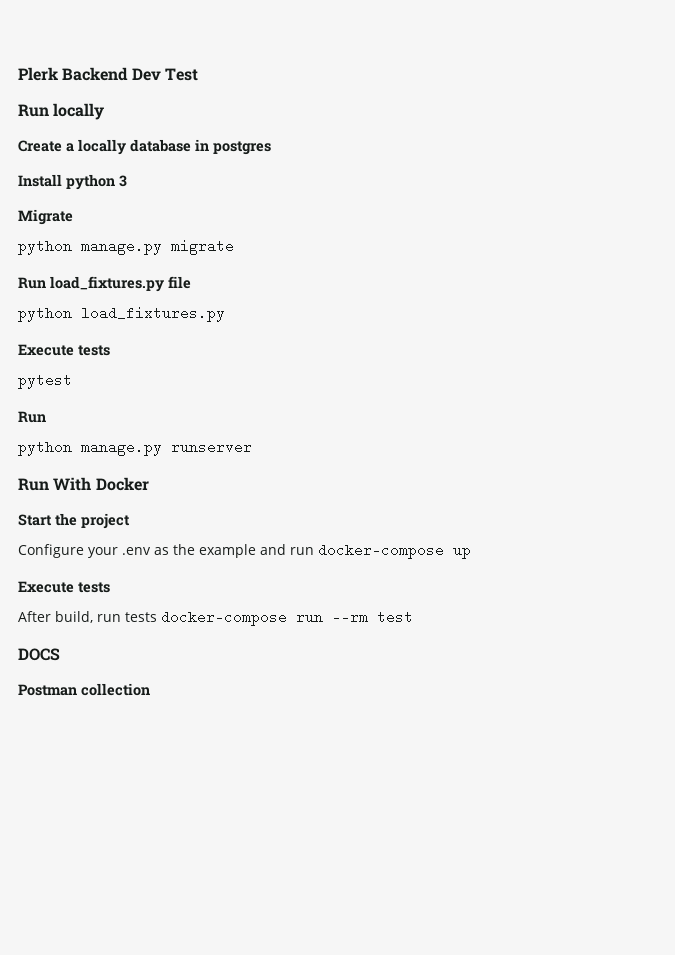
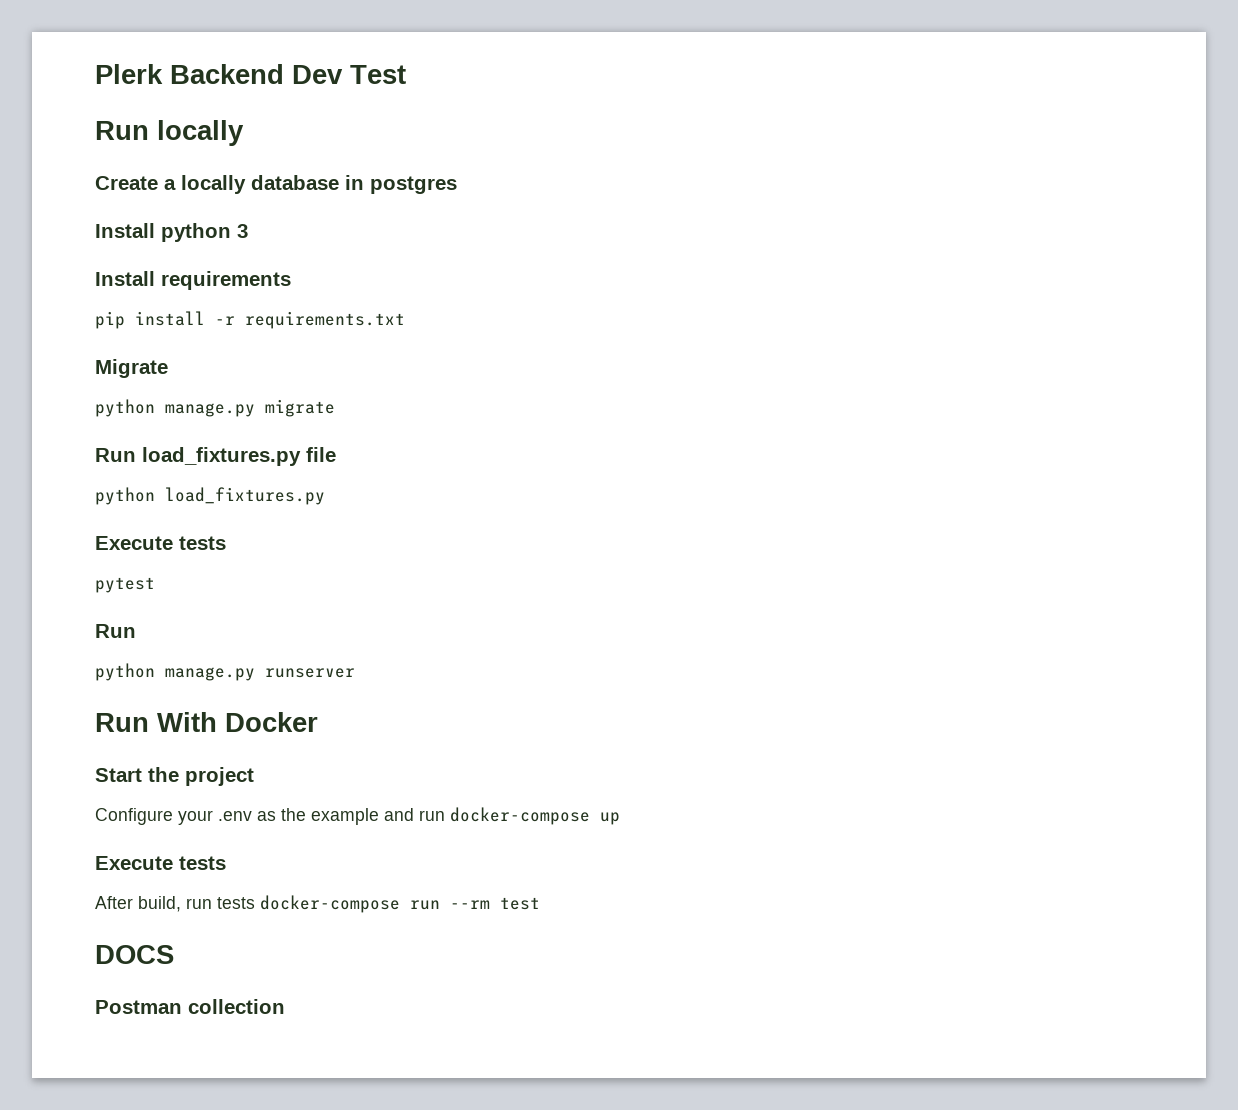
(127, 181) none -> [95,271,291,290] [95,311,405,329] // Install requirements // pip install -r requirements.txt

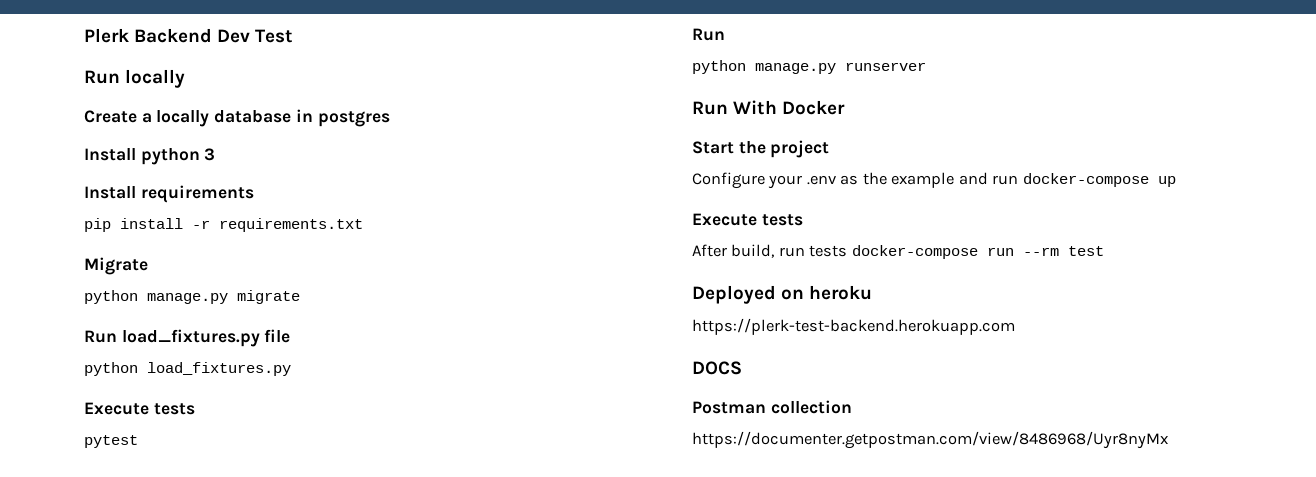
(540, 903) none -> [692,285,873,304] [692,318,1015,335] // Deployed on heroku // https://plerk-test-backend.herokuapp.com
(285, 1006) none -> [692,431,1168,449] // https://documenter.getpostman.com/view/8486968/Uyr8nyMx

